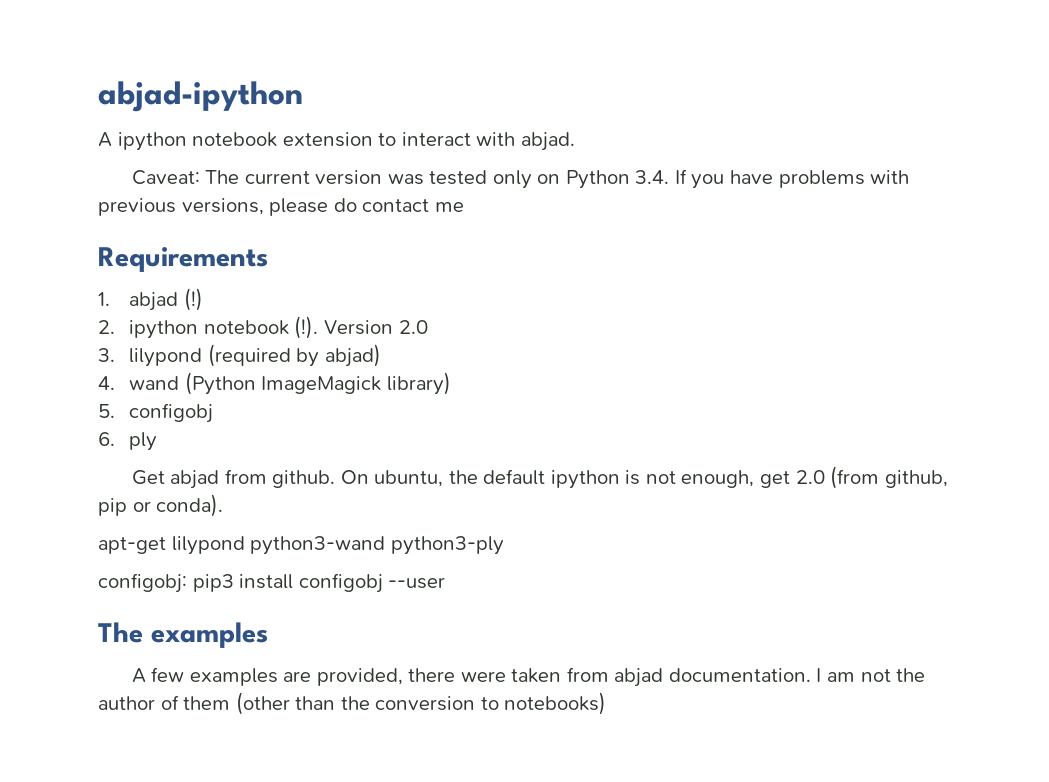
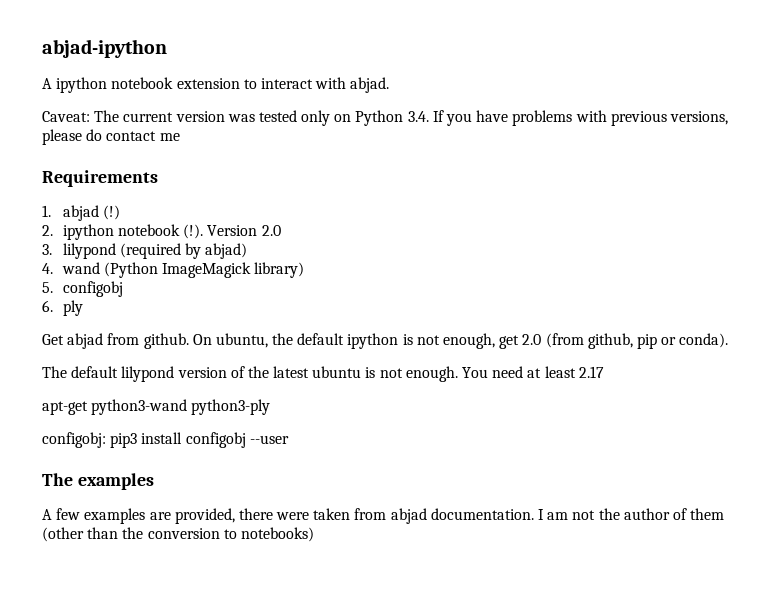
(224, 505) none -> [42,366,604,382] // The default lilypond version of the latest ubuntu is not enough. You need at least 2.17
[171,536,245,555] lilypond -> (88, 408) none

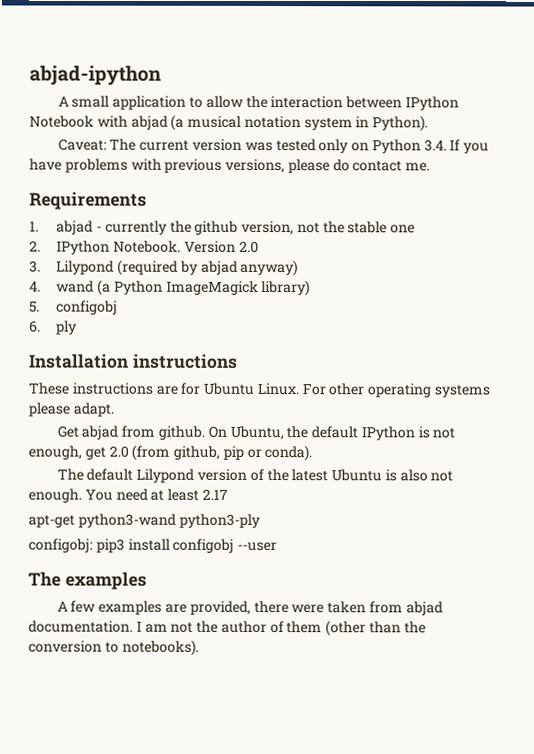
[56,77,390,93] ipython notebook extension to interact with abjad. -> [71,95,459,111] [29,114,429,132] small application to allow the interaction between IPython Notebook with abjad (a musical notation system in Python).
[159,133,180,141] me -> [405,162,431,172] me.
[103,205,121,220] [42,224,204,240] (!) // 2. ipython notebook (!). -> [95,220,416,236] [29,240,181,255] - currently the github version, not the stable one // 2. IPython Notebook.
[62,243,116,259] lilypond -> [56,260,115,275] Lilypond
[205,243,248,259] abjad) -> [200,259,299,277] abjad anyway)
[104,262,159,278] (Python -> [96,279,163,296] (a Python
(83, 308) none -> [29,353,238,369] [28,382,491,398] [28,402,114,417] // Installation instructions // These instructions are for Ubuntu Linux. For other operating systems please adapt.
[215,333,268,348] ubuntu, -> [229,425,284,441] Ubuntu,
[347,333,399,349] ipython -> [360,426,415,441] IPython
[121,366,175,382] lilypond -> [136,468,195,483] Lilypond
[312,366,376,378] ubuntu is -> [331,469,428,482] Ubuntu is also
[240,527,314,542] notebooks) -> [121,639,199,656] notebooks).

